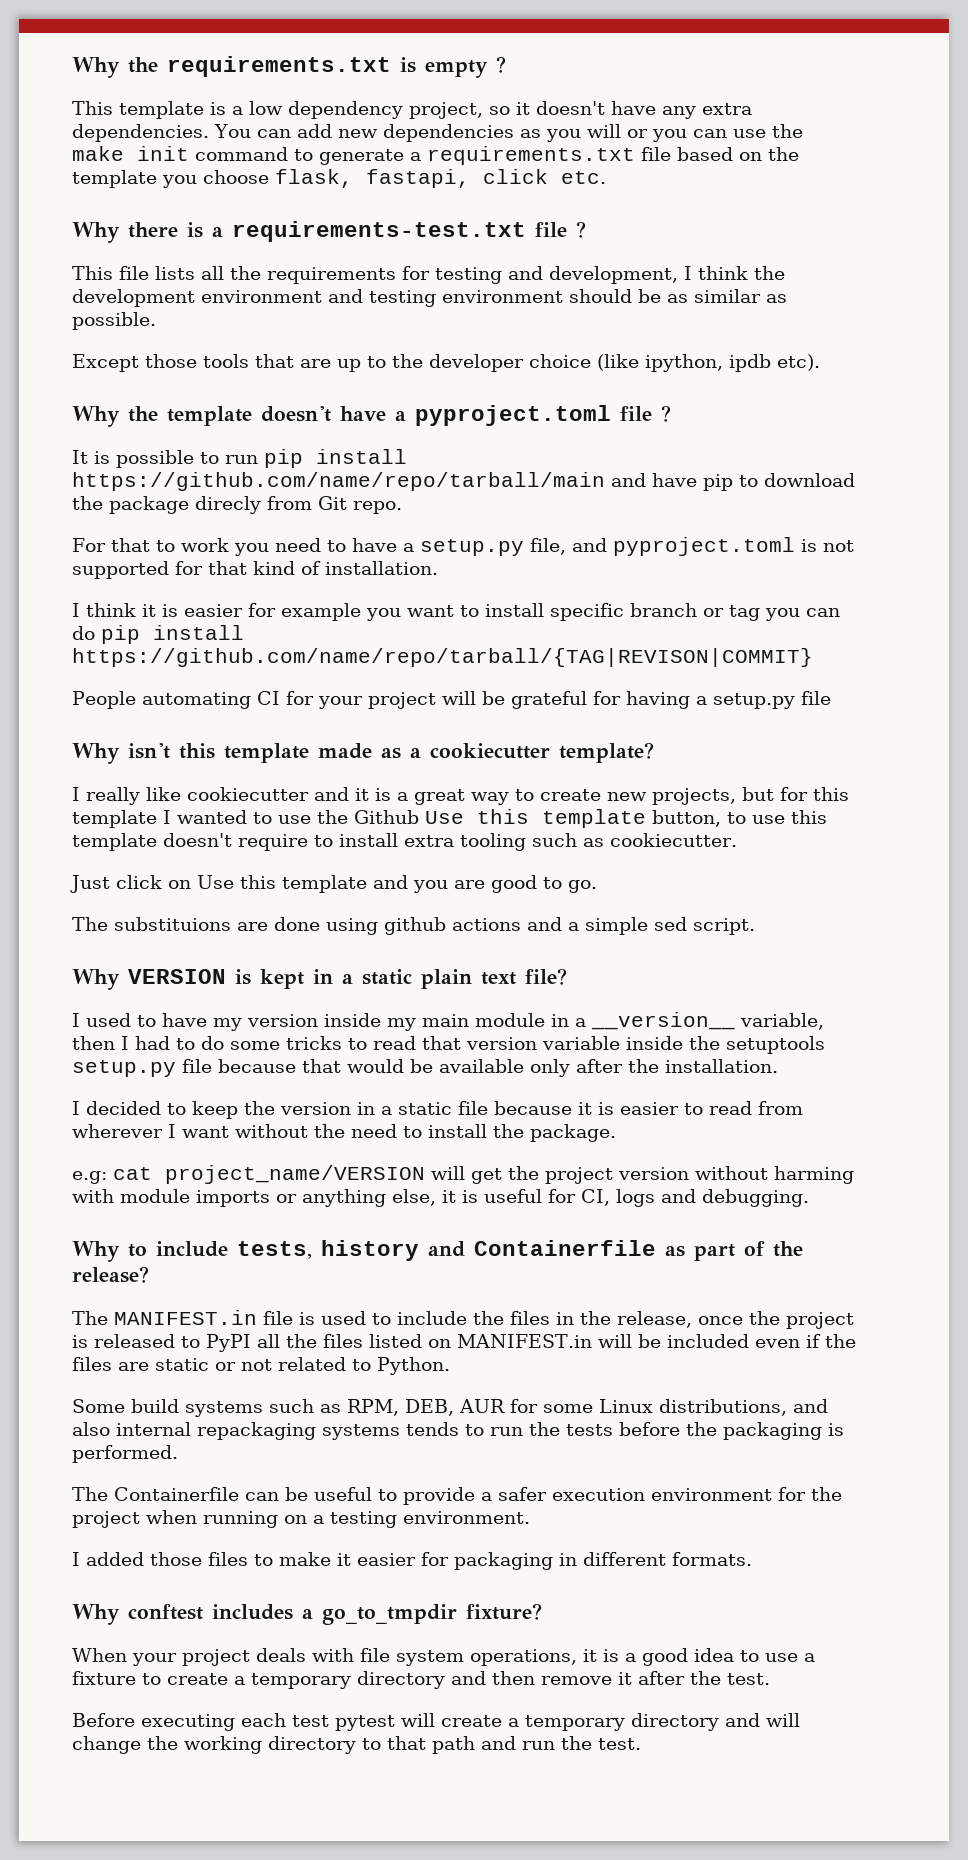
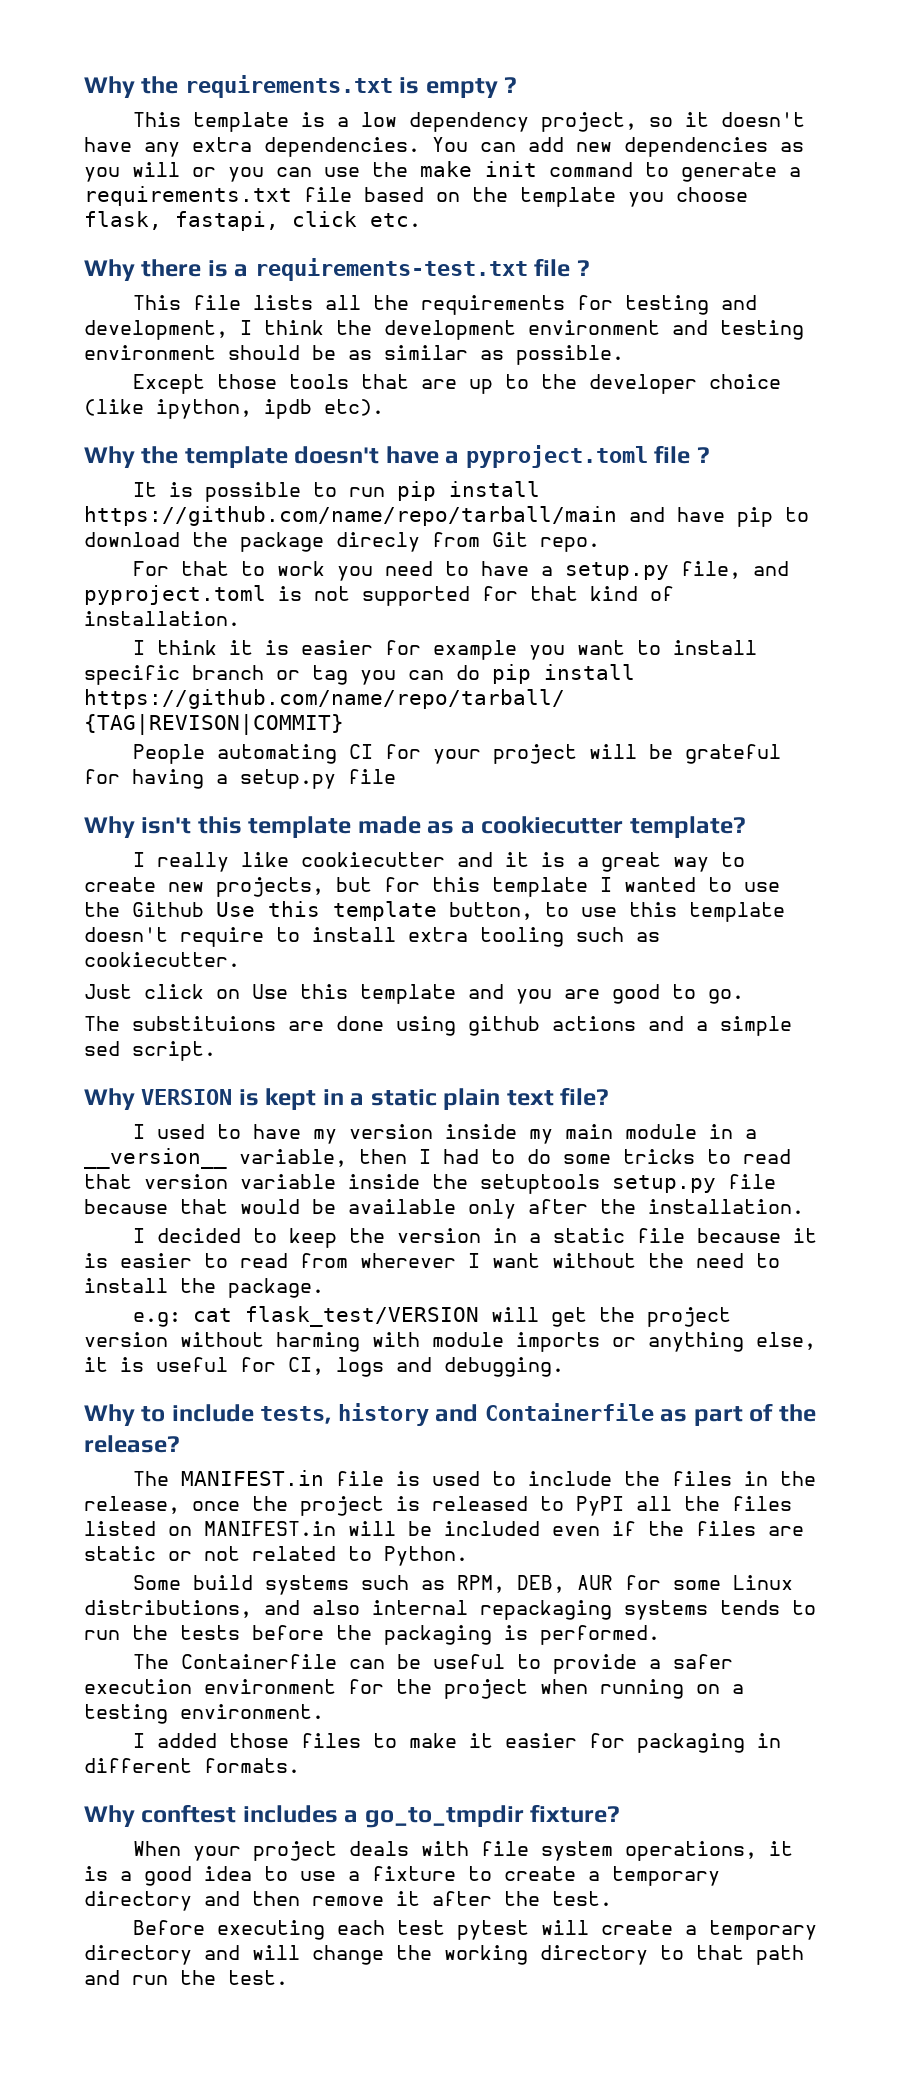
[165,1165,425,1184] project_name/VERSION -> [245,1306,480,1327] flask_test/VERSION

